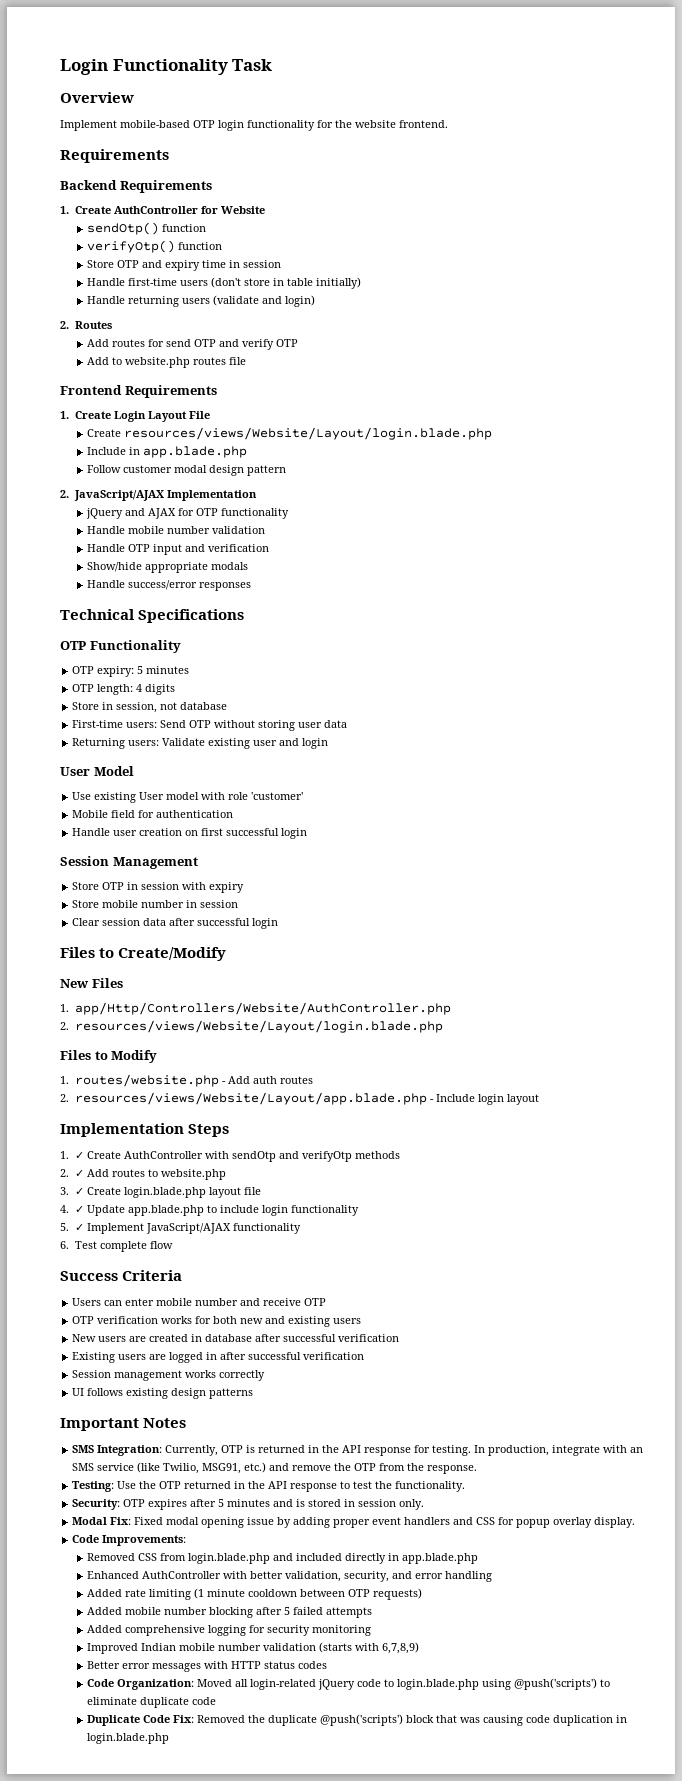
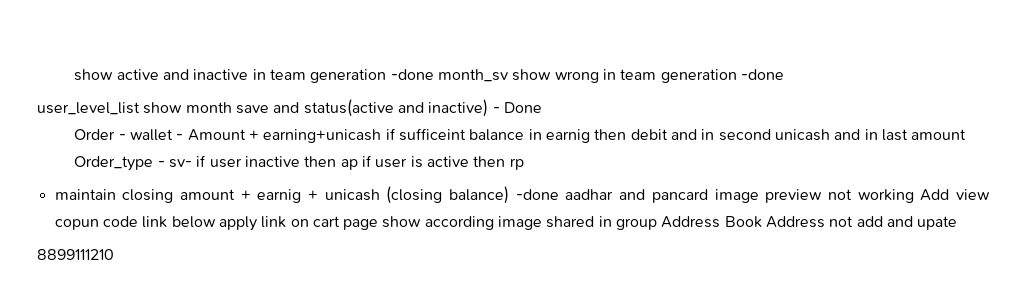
[60,59,273,75] [60,92,134,103] [60,120,448,131] [60,149,169,163] [60,180,212,193] [60,206,266,214] [87,222,207,235] [87,240,223,253] [87,260,282,271] [87,277,362,289] [87,295,316,307] [60,321,113,329] [87,339,299,350] [87,357,247,368] [60,385,217,398] [60,411,211,422] [87,427,493,440] [87,446,248,458] [87,465,287,476] [60,490,258,501] [86,508,290,519] [87,526,266,534] [87,544,270,555] [87,562,249,573] [87,580,252,591] [60,609,245,623] [60,640,181,653] [72,666,190,677] [72,684,176,695] [72,702,228,713] [72,720,348,731] [72,738,329,749] [60,766,134,776] [72,792,304,803] [72,810,234,818] [72,828,308,839] [60,856,198,869] [72,882,245,893] [72,900,239,908] [72,918,279,929] [60,947,227,961] [60,978,123,988] [60,1002,452,1015] [60,1020,444,1033] [60,1050,158,1063] [60,1074,314,1087] [60,1092,540,1105] [60,1123,230,1137] [60,1151,401,1162] [60,1169,227,1180] [60,1187,262,1198] [60,1205,360,1216] [60,1223,302,1234] [60,1241,174,1252] [60,1270,183,1281] [72,1298,327,1306] [72,1316,362,1327] [72,1334,400,1342] [72,1352,365,1363] [72,1370,266,1381] [72,1388,254,1399] [60,1418,187,1431] [72,1445,644,1456] [72,1462,478,1474] [72,1481,466,1492] [72,1499,425,1510] [72,1517,636,1528] [72,1535,187,1546] [87,1553,479,1564] [87,1571,493,1582] [87,1588,423,1600] [87,1607,373,1618] [87,1625,372,1636] [87,1642,420,1654] [87,1661,328,1672] [87,1678,611,1690] [87,1697,217,1708] [87,1714,628,1726] [87,1733,170,1744] Login Functionality Task // Overview // Implement mobile-based OTP login functionality for the website frontend. // Requirements // Backend Requirements // 1. Create AuthController for Website // sendOtp() function // verifyOtp() function // Store OTP and expiry time in session // Handle first-time users (don't store in table initially) // Handle returning users (validate and login) // 2. Routes // Add routes for send OTP and verify OTP // Add to website.php routes file // Frontend Requirements // 1. Create Login Layout File // Create resources/views/Website/Layout/login.blade.php // Include in app.blade.php // Follow customer modal design pattern // 2. JavaScript/AJAX Implementation // jQuery and AJAX for OTP functionality // Handle mobile number validation // Handle OTP input and verification // Show/hide appropriate modals // Handle success/error responses // Technical Specifications // OTP Functionality // OTP expiry: 5 minutes // OTP length: 4 digits // Store in session, not database // First-time users: Send OTP without storing user data // Returning users: Validate existing user and login // User Model // Use existing User model with role 'customer' // Mobile field for authentication // Handle user creation on first successful login // Session Management // Store OTP in session with expiry // Store mobile number in session // Clear session data after successful login // Files to Create/Modify // New Files // 1. app/Http/Controllers/Website/AuthController.php // 2. resources/views/Website/Layout/login.blade.php // Files to Modify // 1. routes/website.php - Add auth routes // 2. resources/views/Website/Layout/app.blade.php - Include login layout // Implementation Steps // 1. ✓ Create AuthController with sendOtp and verifyOtp methods // 2. ✓ Add routes to website.php // 3. ✓ Create login.blade.php layout file // 4. ✓ Update app.blade.php to include login functionality // 5. ✓ Implement JavaScript/AJAX functionality // 6. Test complete flow // Success Criteria // Users can enter mobile number and receive OTP // OTP verification works for both new and existing users // New users are created in database after successful verification // Existing users are logged in after successful verification // Session management works correctly // UI follows existing design patterns // Important Notes // SMS Integration: Currently, OTP is returned in the API response for testing. In production, integrate with an SMS service (like Twilio, MSG91, etc.) and remove the OTP from the response. // Testing: Use the OTP returned in the API response to test the functionality. // Security: OTP expires after 5 minutes and is stored in session only. // Modal Fix: Fixed modal opening issue by adding proper event handlers and CSS for popup overlay display. // Code Improvements: // Removed CSS from login.blade.php and included directly in app.blade.php // Enhanced AuthController with better validation, security, and error handling // Added rate limiting (1 minute cooldown between OTP requests) // Added mobile number blocking after 5 failed attempts // Added comprehensive logging for security monitoring // Improved Indian mobile number validation (starts with 6,7,8,9) // Better error messages with HTTP status codes // Code Organization: Moved all login-related jQuery code to login.blade.php using @push('scripts') to eliminate duplicate code // Duplicate Code Fix: Removed the duplicate @push('scripts') block that was causing code duplication in login.blade.php -> [74,69,784,83] [37,99,542,117] [74,128,967,143] [74,155,524,171] [54,186,990,204] [54,216,958,231] [37,249,114,260] show active and inactive in team generation -done month_sv show wrong in team generation -done // user_level_list show month save and status(active and inactive) - Done // Order - wallet - Amount + earning+unicash if sufficeint balance in earnig then debit and in second unicash and in last amount // Order_type - sv- if user inactive then ap if user is active then rp // maintain closing amount + earnig + unicash (closing balance) -done aadhar and pancard image preview not working Add view copun code link below apply link on cart page show according image shared in group Address Book Address not add and upate // 8899111210

